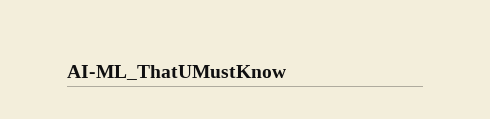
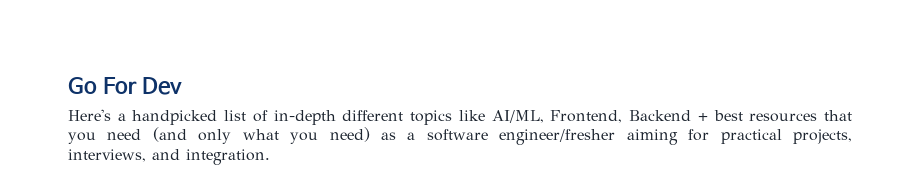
[67,65,286,80] AI-ML_ThatUMustKnow -> [68,77,182,95] [68,109,853,125] [68,127,853,145] [68,149,270,165] Go For Dev // Here's a handpicked list of in-depth different topics like AI/ML, Frontend, Backend + best resources that you need (and only what you need) as a software engineer/fresher aiming for practical projects, interviews, and integration.

